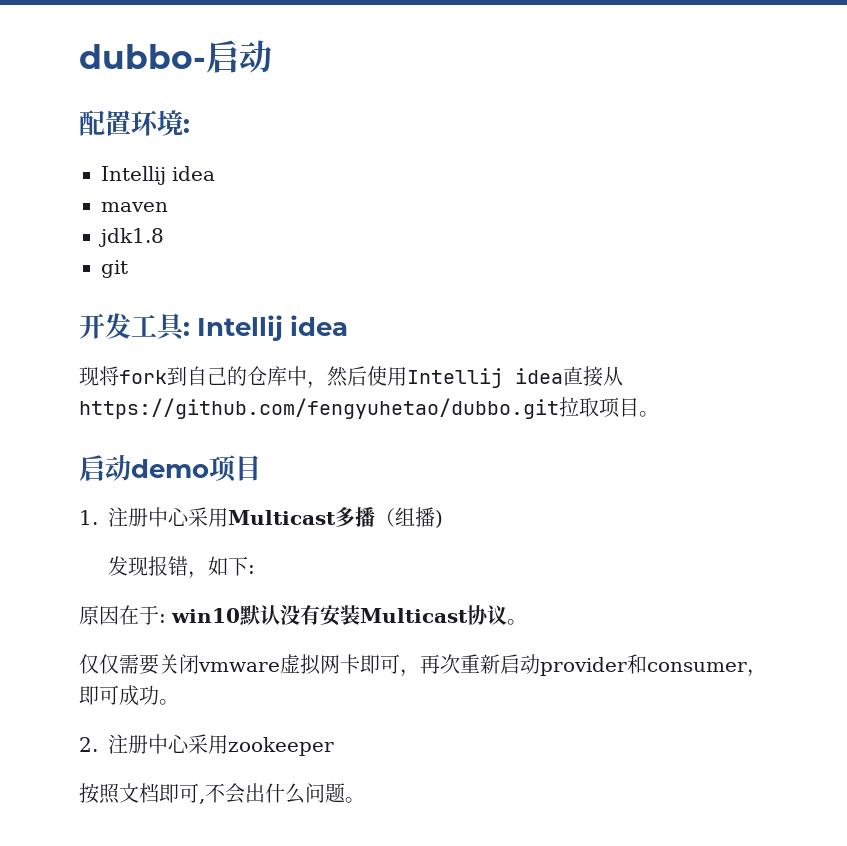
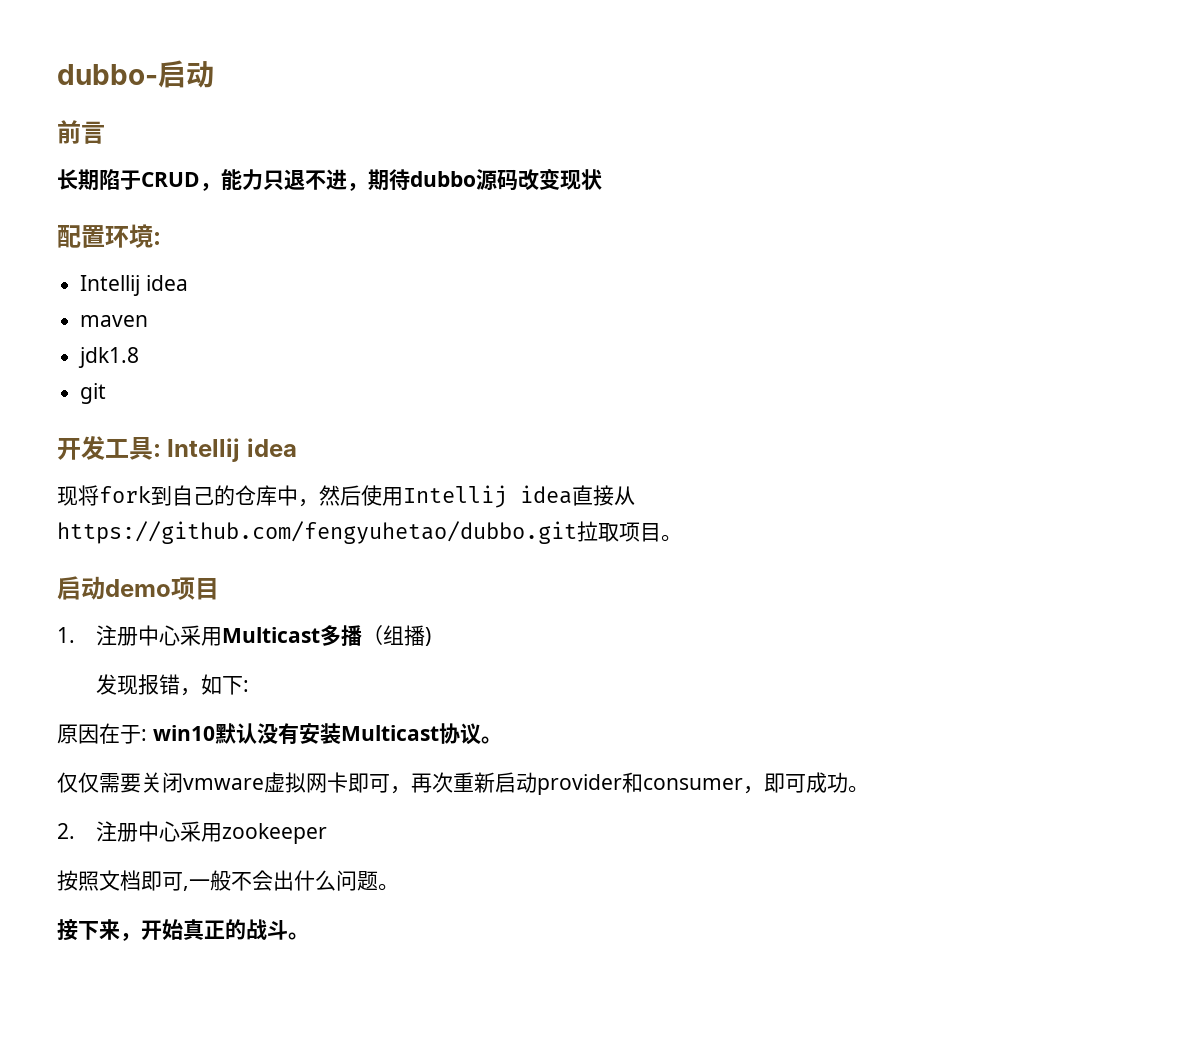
(272, 56) none -> [57,120,105,144] [57,168,602,191] // 前言 // 长期陷于CRUD，能力只退不进，期待dubbo源码改变现状
(205, 801) none -> [189,870,231,891] 一般
(365, 800) none -> [57,919,309,941] // 接下来，开始真正的战斗。

